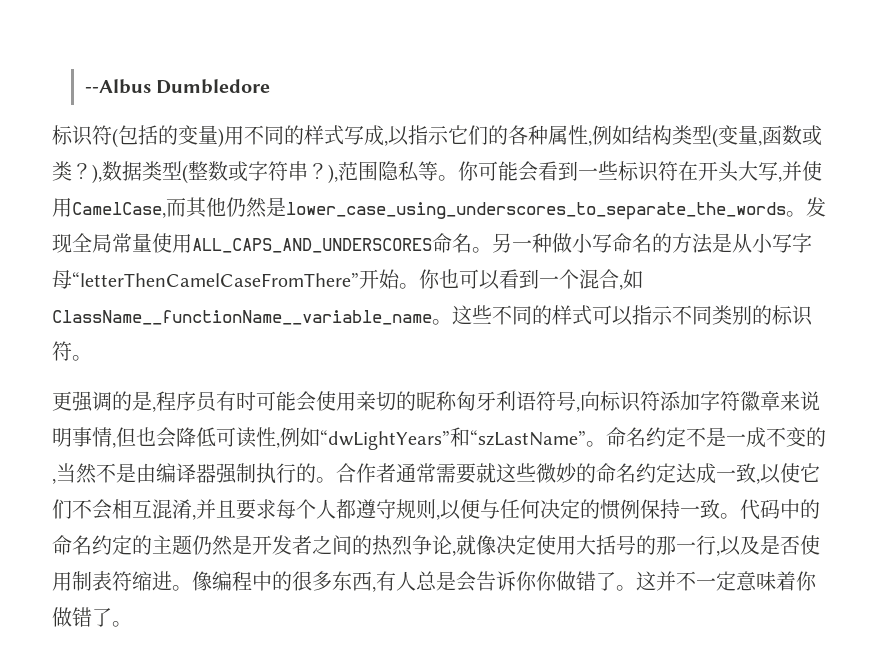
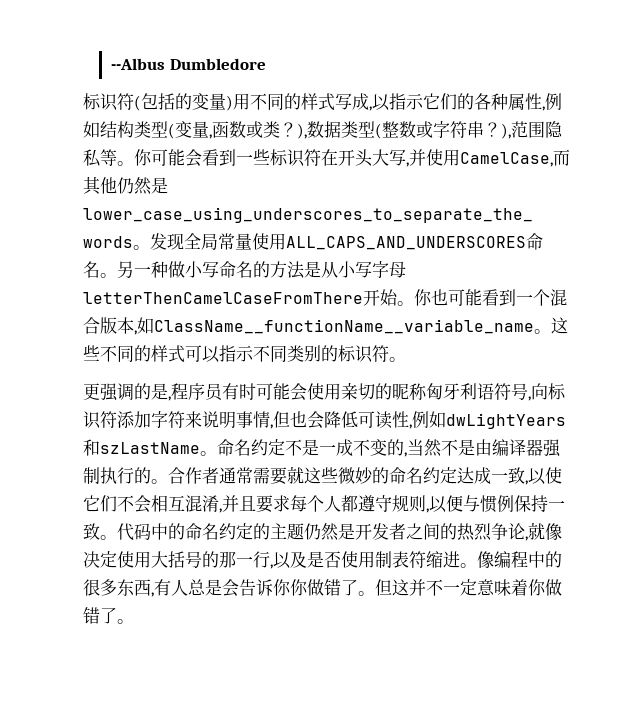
[72,272,359,287] “letterThenCamelCaseFromThere” -> [83,292,363,304] letterThenCamelCaseFromThere
[479,270,500,290] 以 -> [465,289,482,306] 能
(619, 279) none -> [100,317,134,334] 版本
[740,391,780,411] 徽章 -> (185, 419) none
[320,427,586,450] “dwLightYears”和“szLastName” -> [446,413,566,429] [83,439,200,456] dwLightYears和szLastName
[500,499,600,519] 任何决定的 -> (480, 503) none
(636, 588) none -> [375,579,392,596] 但

